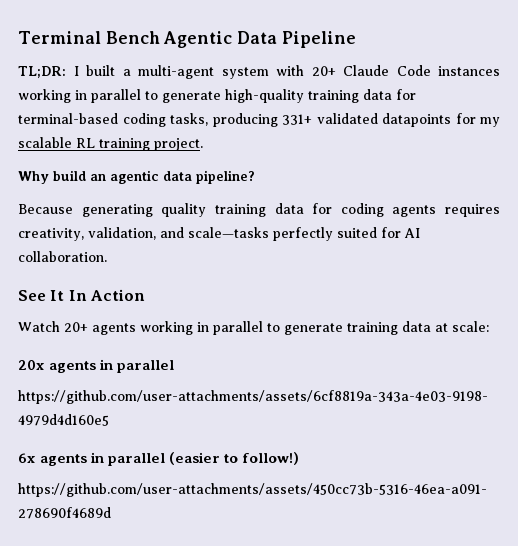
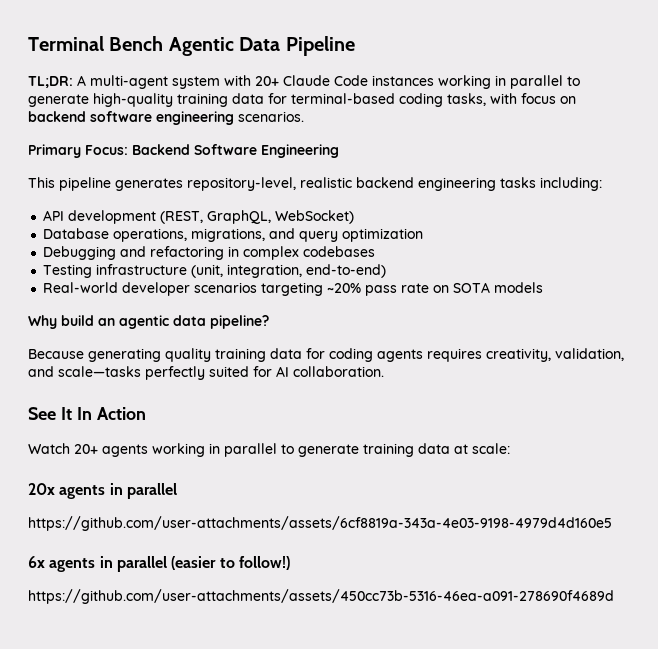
[73,65,131,76] I built a -> [77,75,86,86] A
[212,113,500,127] [18,137,203,151] producing 331+ validated datapoints for my scalable RL training project. -> [490,93,576,104] [28,111,304,125] [28,144,339,158] [28,177,602,191] [43,210,355,224] [43,228,424,242] [43,246,376,260] [43,264,387,278] [43,282,544,296] with focus on backend software engineering scenarios. // Primary Focus: Backend Software Engineering // This pipeline generates repository-level, realistic backend engineering tasks including: // API development (REST, GraphQL, WebSocket) // Database operations, migrations, and query optimization // Debugging and refactoring in complex codebases // Testing infrastructure (unit, integration, end-to-end) // Real-world developer scenarios targeting ~20% pass rate on SOTA models

